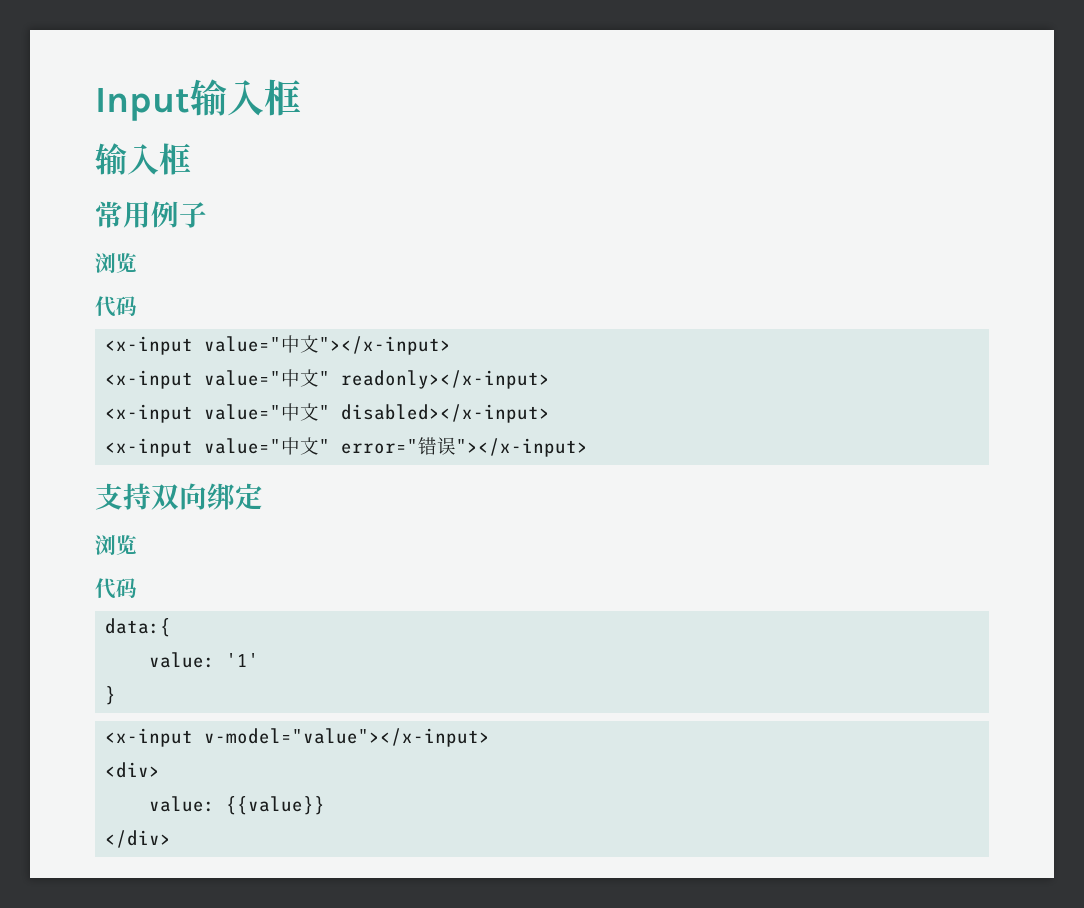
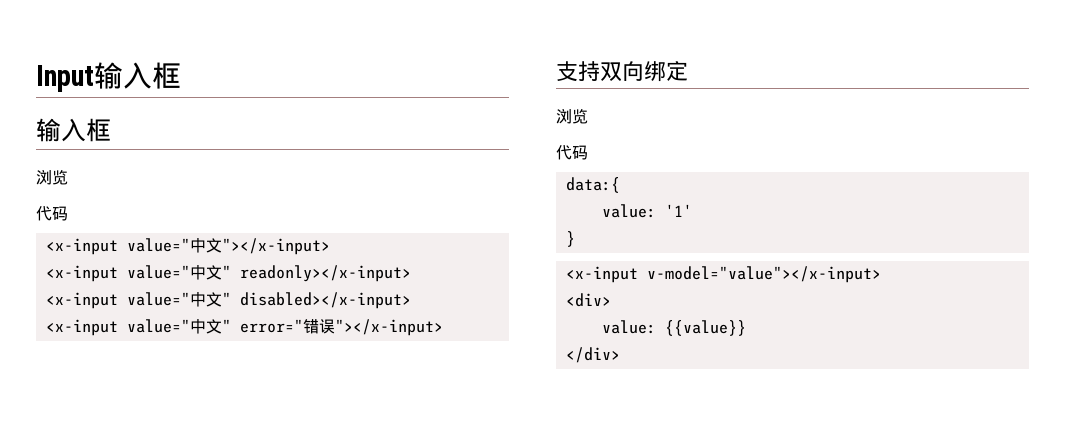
[95,201,207,228] // 常用例子 -> (111, 130) none

